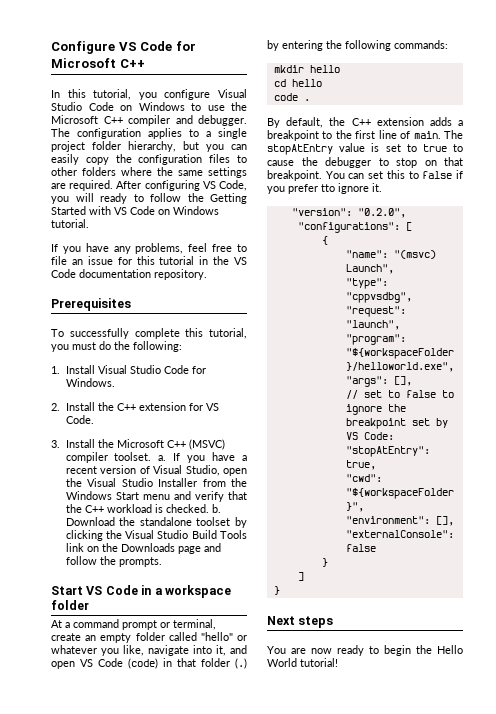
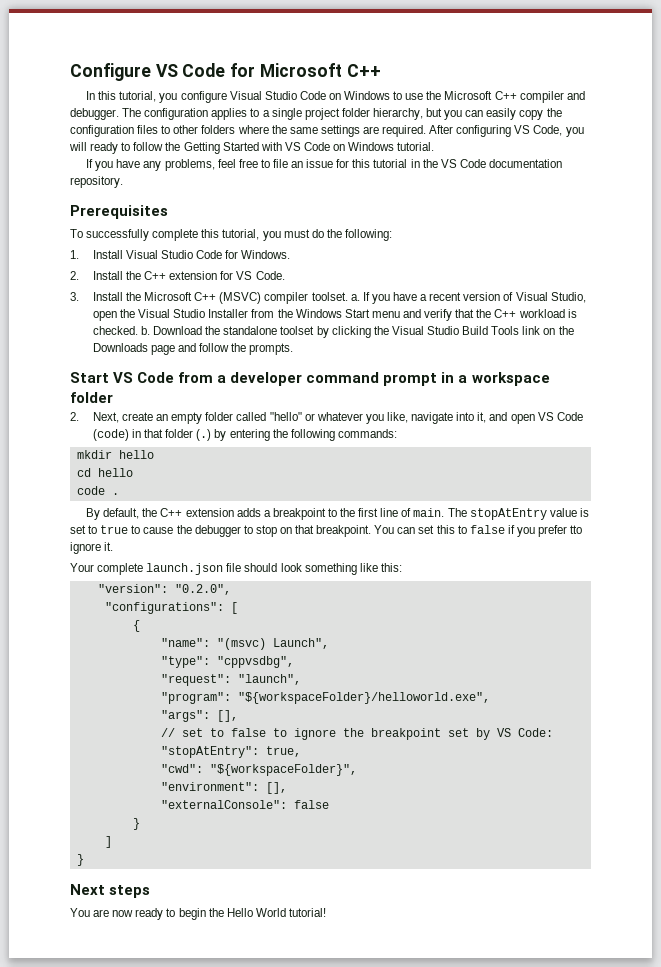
(138, 590) none -> [178,372,438,386] from a developer command prompt
[51,619,216,630] At a command prompt or terminal, -> [70,412,119,423] 2. Next,
(382, 187) none -> [70,563,402,575] // Your complete launch.json file should look something like this:

